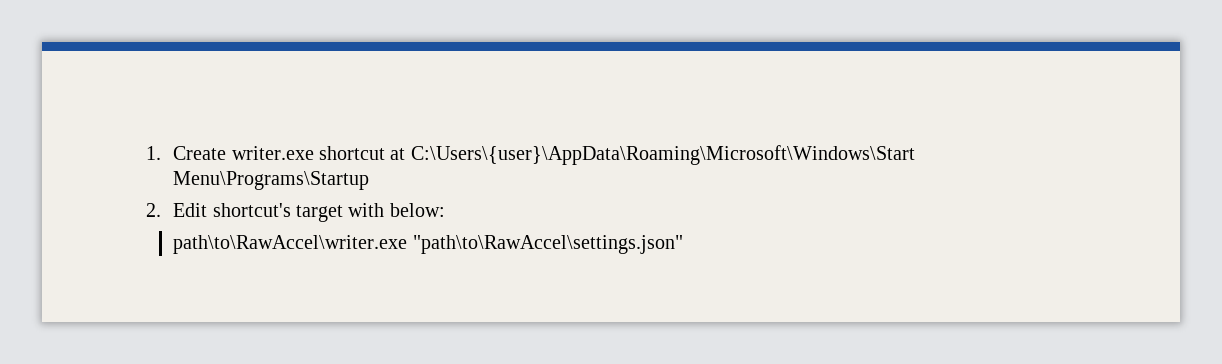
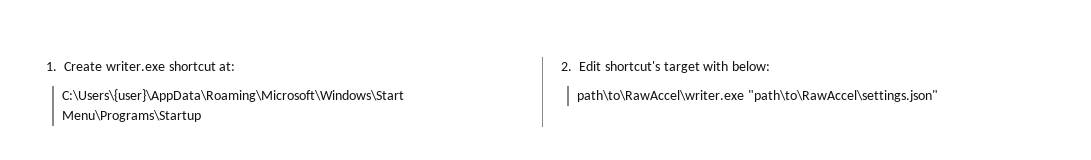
[390,148,406,160] at -> [219,62,236,71] at: //

